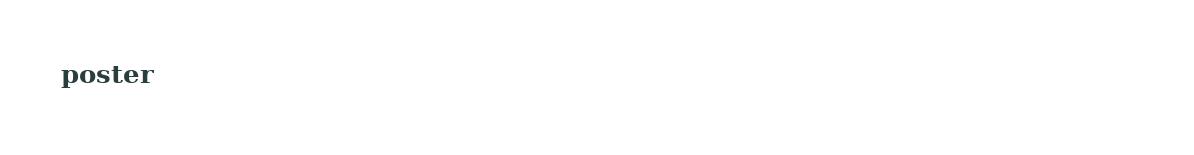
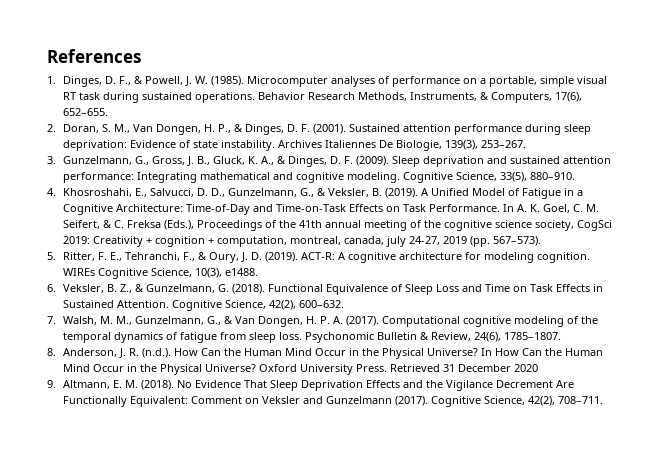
[61,66,154,88] poster -> [47,49,141,63] [47,76,608,87] [63,92,583,103] [63,108,109,116] [47,124,592,135] [63,140,527,151] [47,156,612,167] [63,172,576,183] [47,188,584,199] [63,204,600,215] [63,220,613,231] [63,236,542,247] [47,252,591,263] [63,268,259,279] [47,284,604,295] [63,300,345,311] [47,316,599,327] [63,332,562,343] [47,348,604,359] [63,364,539,375] [47,380,575,391] [63,396,604,407] References // 1. Dinges, D. F., & Powell, J. W. (1985). Microcomputer analyses of performance on a portable, simple visual RT task during sustained operations. Behavior Research Methods, Instruments, & Computers, 17(6), 652–655. // 2. Doran, S. M., Van Dongen, H. P., & Dinges, D. F. (2001). Sustained attention performance during sleep deprivation: Evidence of state instability. Archives Italiennes De Biologie, 139(3), 253–267. // 3. Gunzelmann, G., Gross, J. B., Gluck, K. A., & Dinges, D. F. (2009). Sleep deprivation and sustained attention performance: Integrating mathematical and cognitive modeling. Cognitive Science, 33(5), 880–910. // 4. Khosroshahi, E., Salvucci, D. D., Gunzelmann, G., & Veksler, B. (2019). A Unified Model of Fatigue in a Cognitive Architecture: Time-of-Day and Time-on-Task Effects on Task Performance. In A. K. Goel, C. M. Seifert, & C. Freksa (Eds.), Proceedings of the 41th annual meeting of the cognitive science society, CogSci 2019: Creativity + cognition + computation, montreal, canada, july 24-27, 2019 (pp. 567–573). // 5. Ritter, F. E., Tehranchi, F., & Oury, J. D. (2019). ACT-R: A cognitive architecture for modeling cognition. WIREs Cognitive Science, 10(3), e1488. // 6. Veksler, B. Z., & Gunzelmann, G. (2018). Functional Equivalence of Sleep Loss and Time on Task Effects in Sustained Attention. Cognitive Science, 42(2), 600–632. // 7. Walsh, M. M., Gunzelmann, G., & Van Dongen, H. P. A. (2017). Computational cognitive modeling of the temporal dynamics of fatigue from sleep loss. Psychonomic Bulletin & Review, 24(6), 1785–1807. // 8. Anderson, J. R. (n.d.). How Can the Human Mind Occur in the Physical Universe? In How Can the Human Mind Occur in the Physical Universe? Oxford University Press. Retrieved 31 December 2020 // 9. Altmann, E. M. (2018). No Evidence That Sleep Deprivation Effects and the Vigilance Decrement Are Functionally Equivalent: Comment on Veksler and Gunzelmann (2017). Cognitive Science, 42(2), 708–711.

